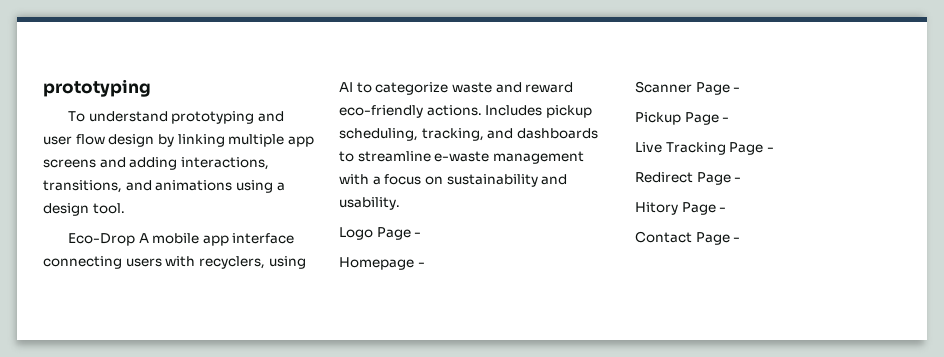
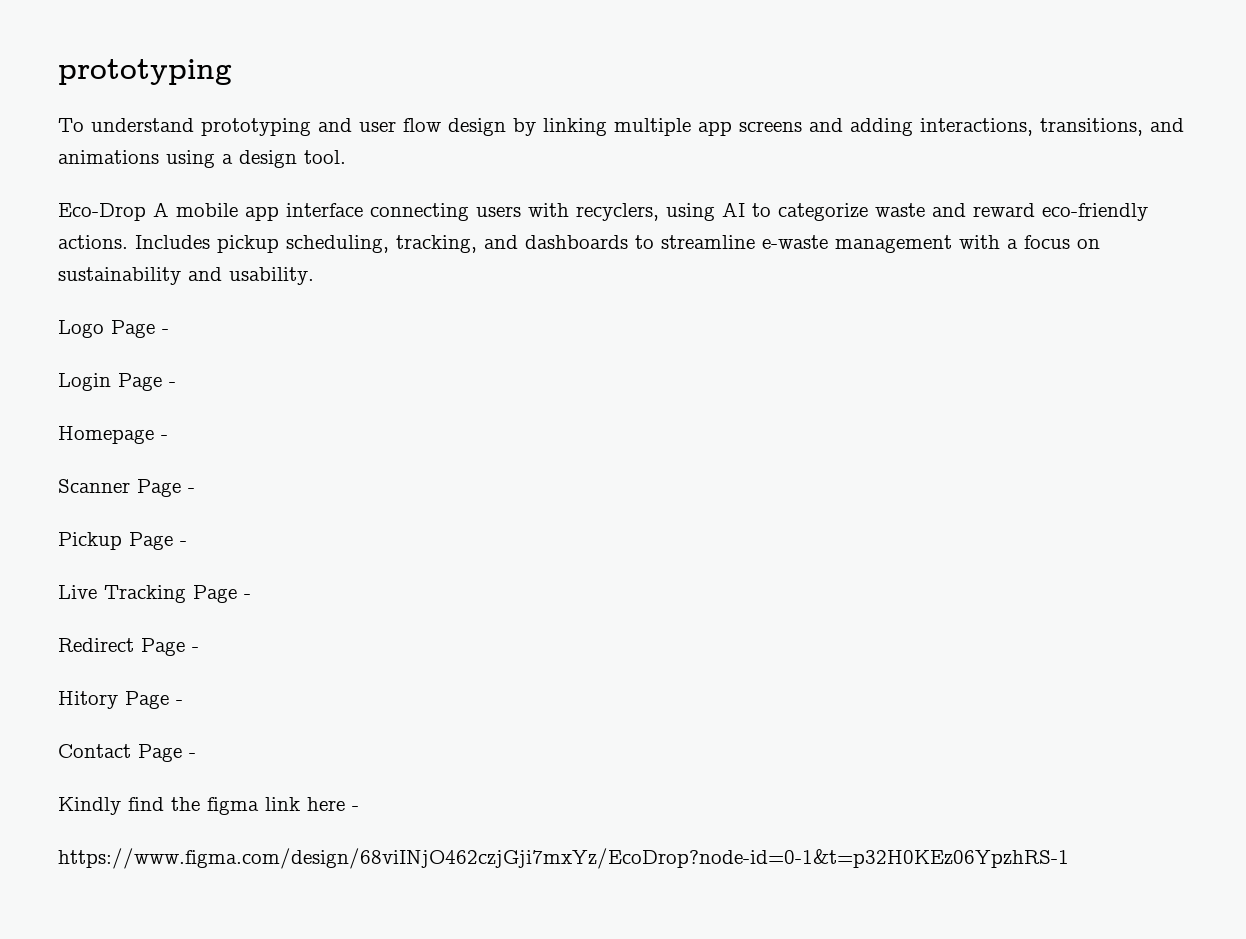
(422, 234) none -> [58,373,176,391] // Login Page -
(741, 239) none -> [58,797,359,815] [58,848,1069,869] // Kindly find the figma link here - // https://www.figma.com/design/68viINjO462czjGji7mxYz/EcoDrop?node-id=0-1&t=p32H0KEz06YpzhRS-1

